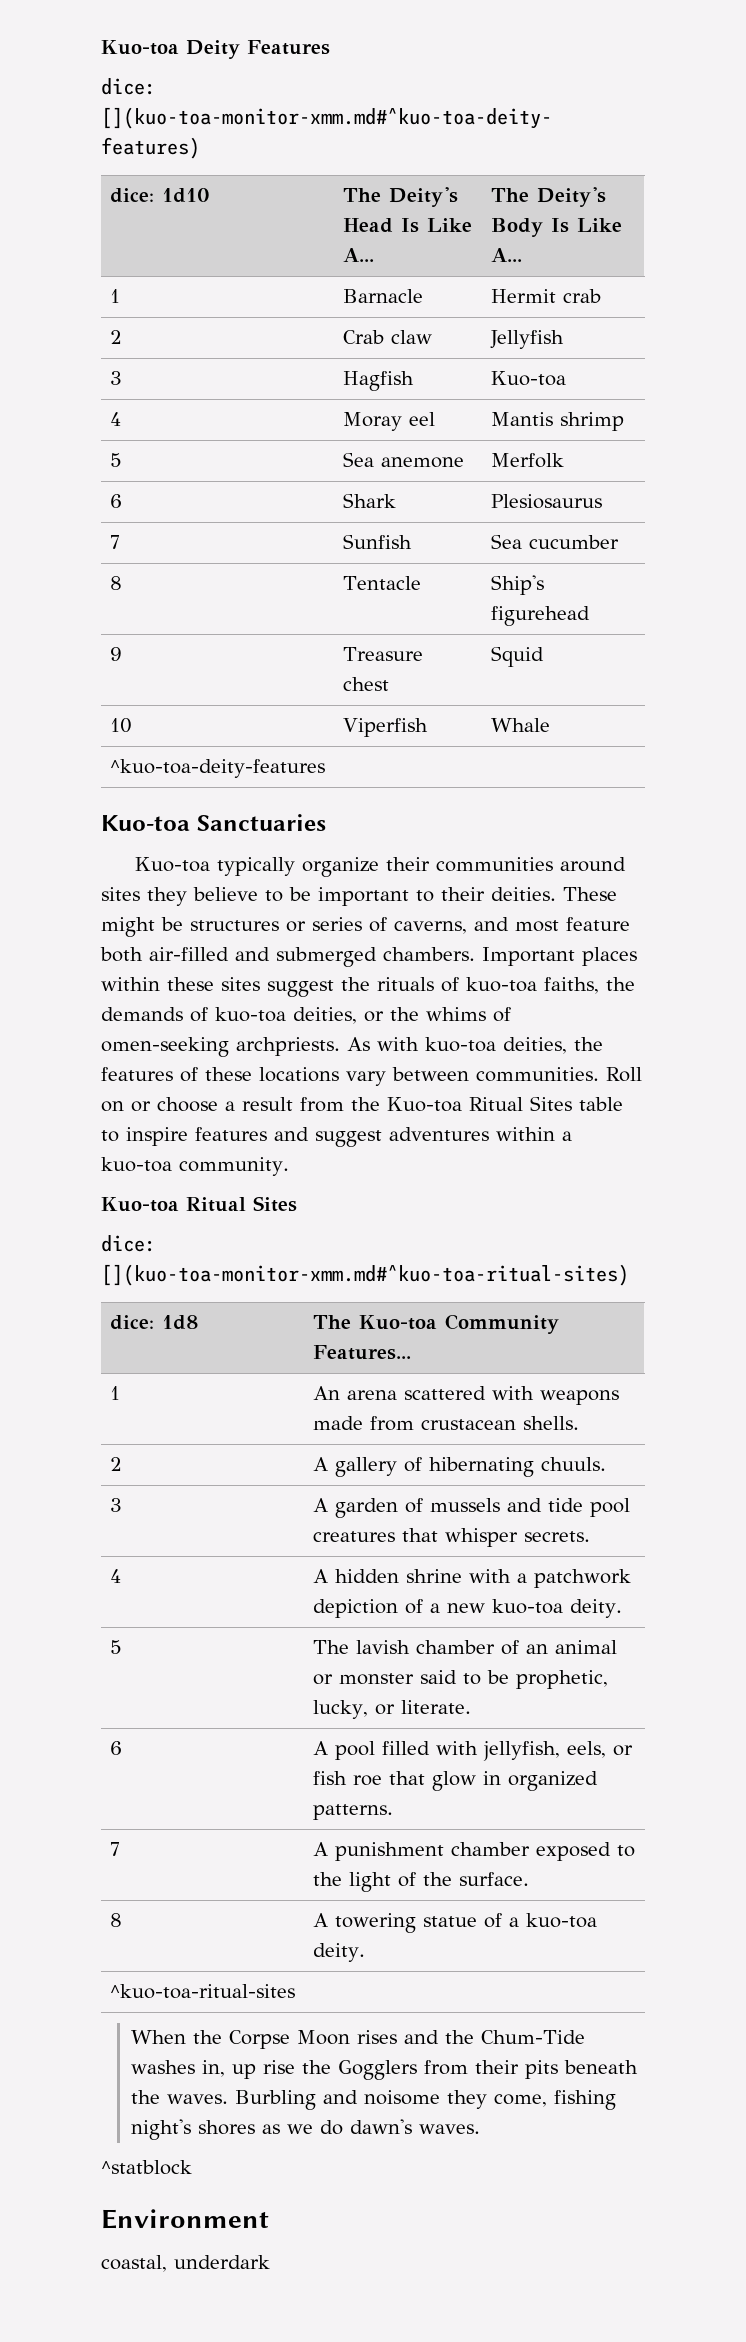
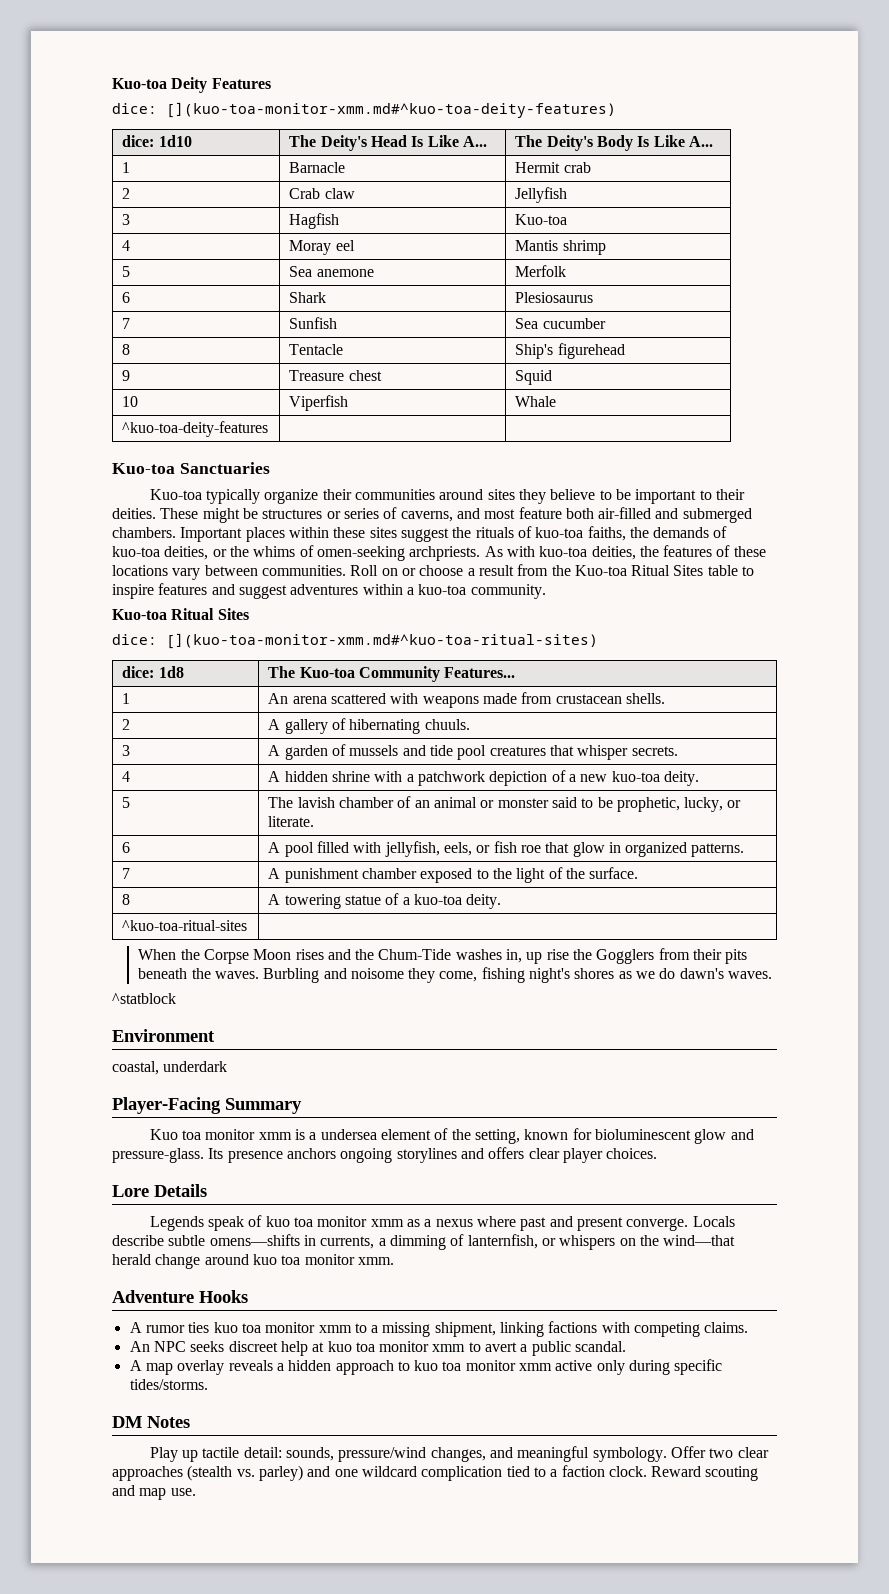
(270, 2262) none -> [112,1097,302,1114] [149,1128,754,1144] [112,1147,658,1163] [112,1184,207,1197] [149,1215,735,1231] [112,1234,736,1250] [112,1254,394,1269] [112,1290,248,1303] [129,1321,749,1337] [129,1341,627,1356] [129,1359,723,1375] [129,1379,208,1390] [112,1416,190,1428] [149,1446,769,1462] [112,1465,759,1481] [112,1485,196,1500] // Player-Facing Summary // Kuo toa monitor xmm is a undersea element of the setting, known for bioluminescent glow and pressure-glass. Its presence anchors ongoing storylines and offers clear player choices. // Lore Details // Legends speak of kuo toa monitor xmm as a nexus where past and present converge. Locals describe subtle omens—shifts in currents, a dimming of lanternfish, or whispers on the wind—that herald change around kuo toa monitor xmm. // Adventure Hooks // A rumor ties kuo toa monitor xmm to a missing shipment, linking factions with competing claims. // An NPC seeks discreet help at kuo toa monitor xmm to avert a public scandal. // A map overlay reveals a hidden approach to kuo toa monitor xmm active only during specific tides/storms. // DM Notes // Play up tactile detail: sounds, pressure/wind changes, and meaningful symbology. Offer two clear approaches (stealth vs. parley) and one wildcard complication tied to a faction clock. Reward scouting and map use.

